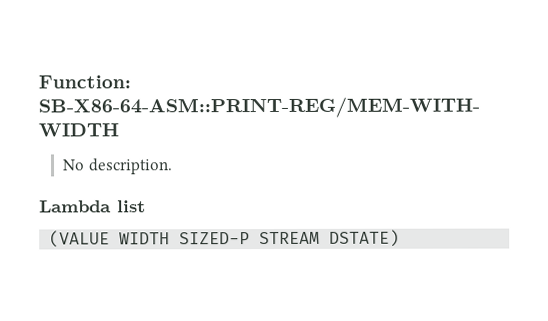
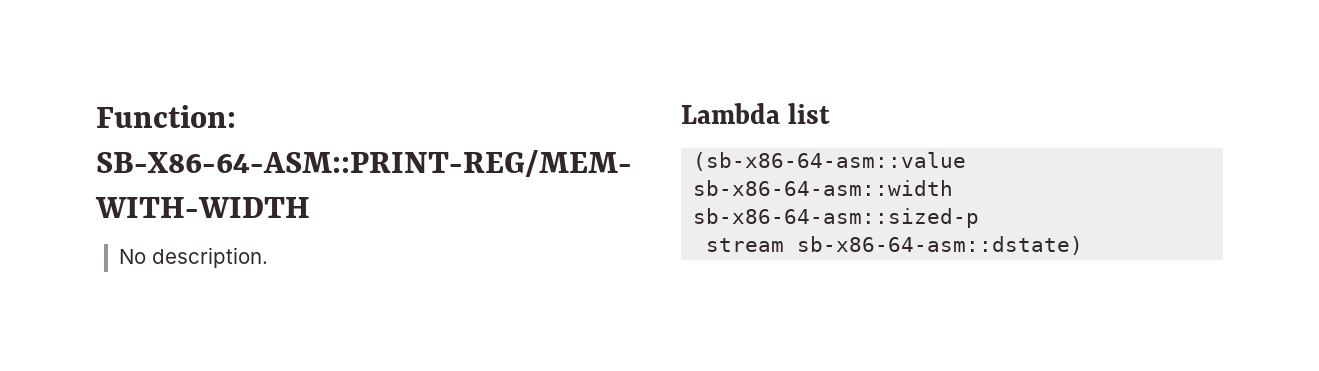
[49,229,401,248] (VALUE WIDTH SIZED-P STREAM DSTATE) -> [693,152,967,171] [693,180,954,196] [693,208,980,228] [706,236,1084,255] (sb-x86-64-asm::value sb-x86-64-asm::width sb-x86-64-asm::sized-p // stream sb-x86-64-asm::dstate)

